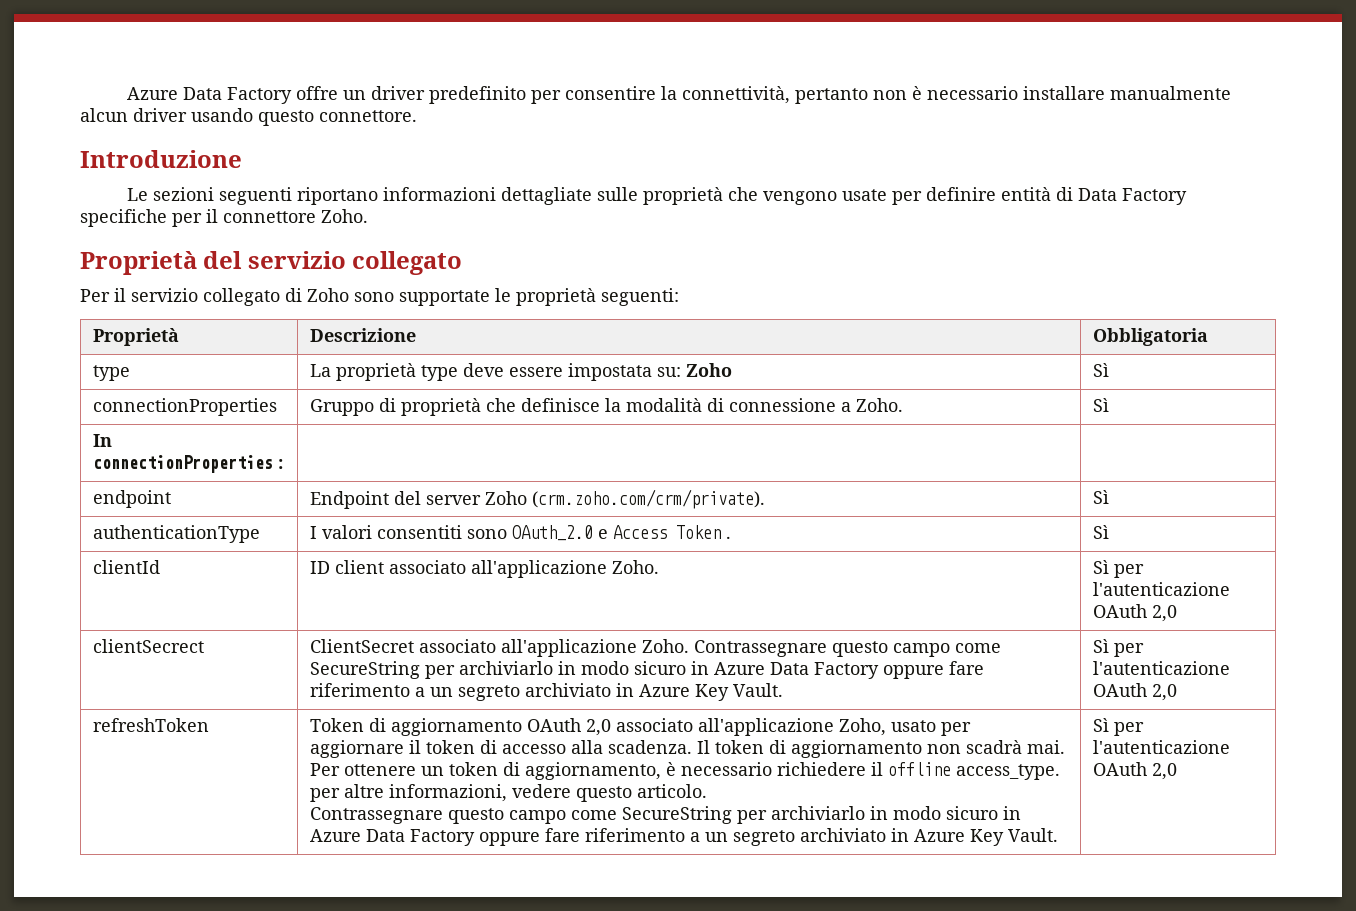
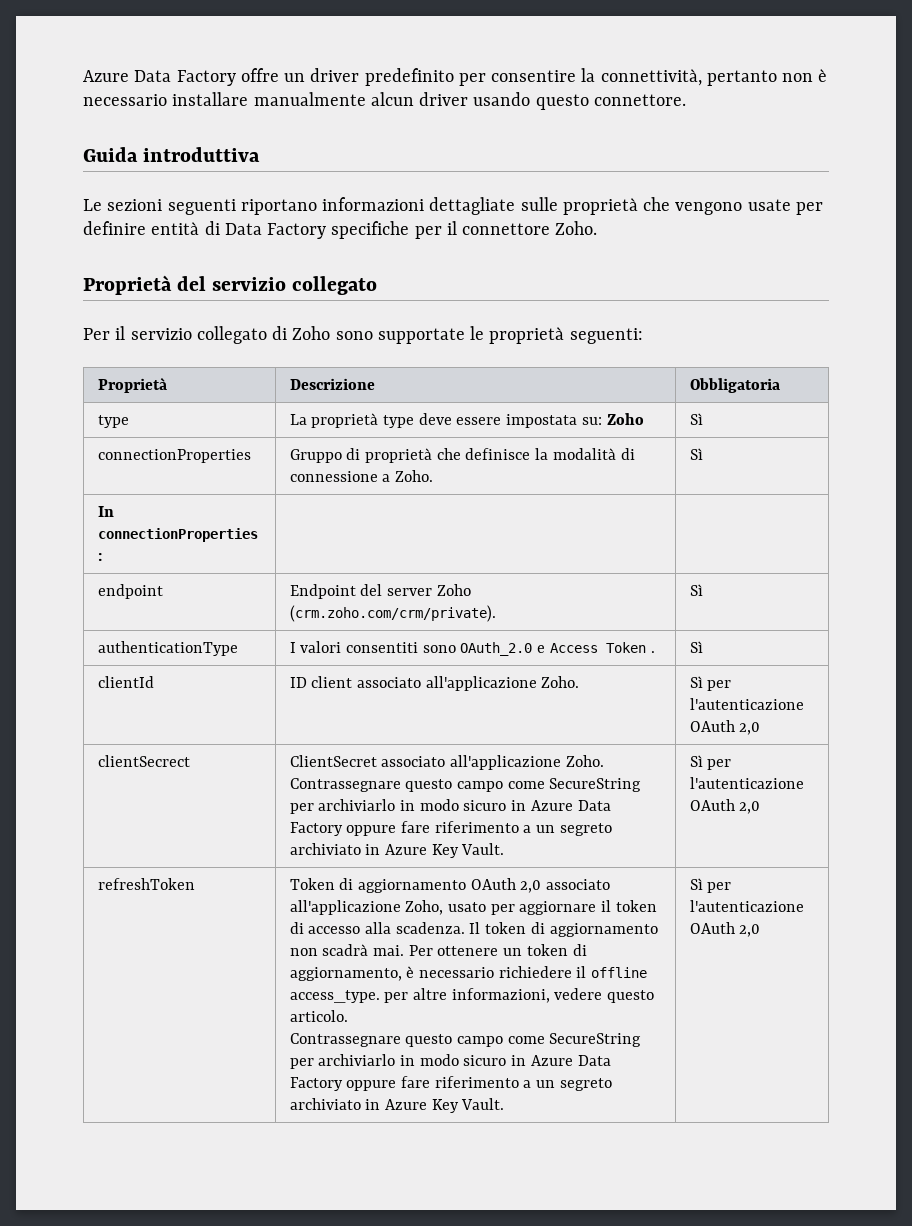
[80,150,242,168] Introduzione -> [83,147,261,162] Guida introduttiva

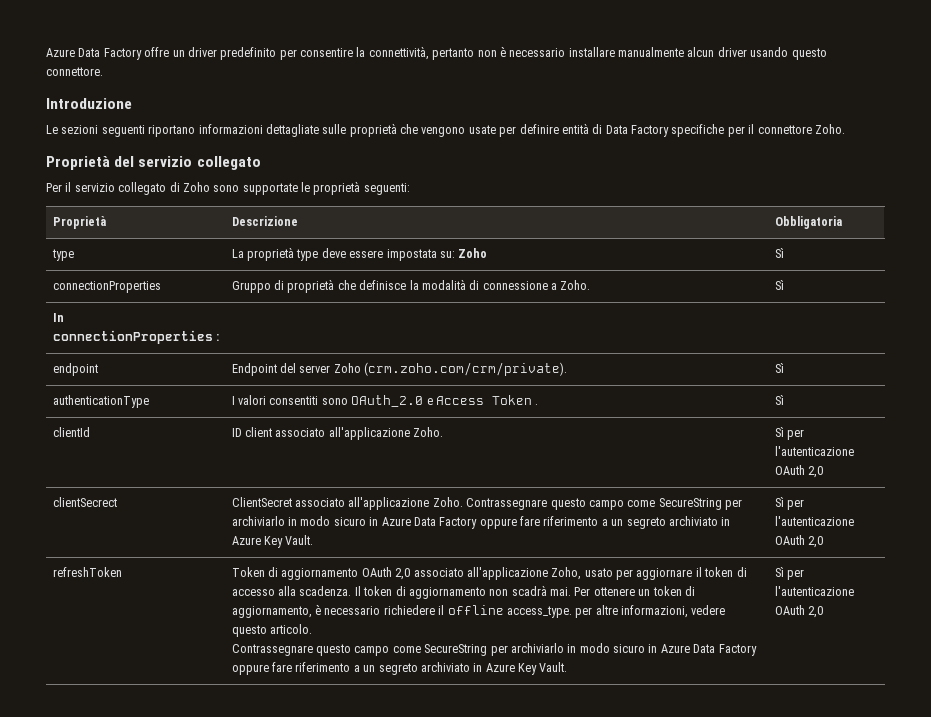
[83,147,261,162] Guida introduttiva -> [46,98,132,109] Introduzione

